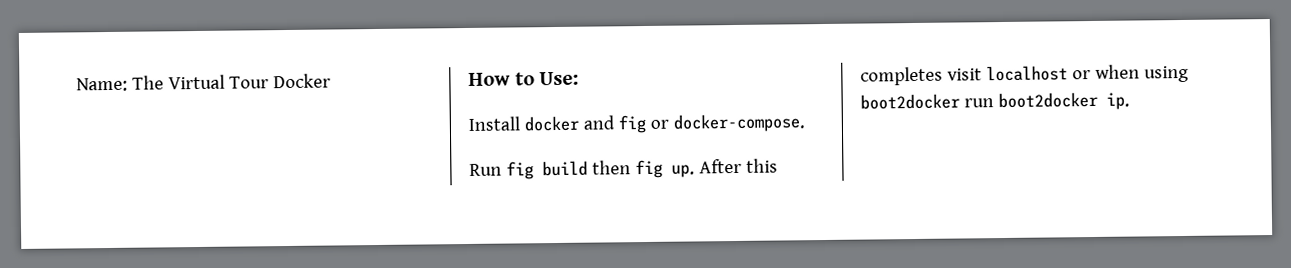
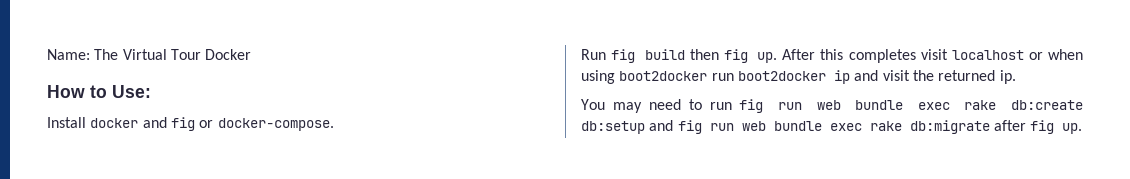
[1105,92,1130,110] ip. -> [833,70,1016,84] [581,99,1083,113] [581,120,1083,134] ip and visit the returned ip. // You may need to run fig run web bundle exec rake db:create db:setup and fig run web bundle exec rake db:migrate after fig up.

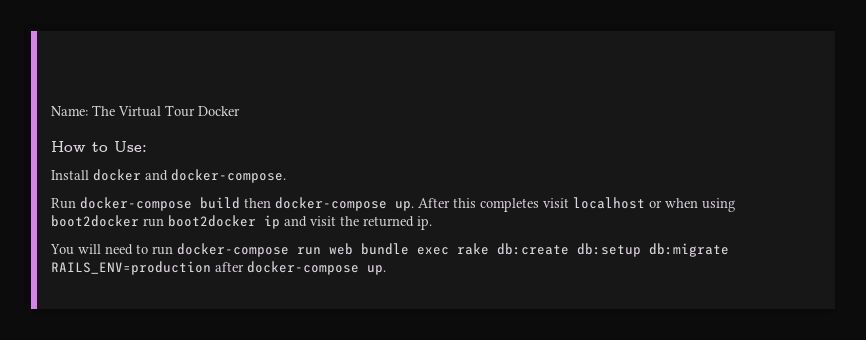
[170,117,214,131] fig or -> (168, 175) none
[611,49,636,63] fig -> [80,197,192,211] docker-compose
[723,49,748,63] fig -> [275,197,387,211] docker-compose
[612,102,642,113] may -> [78,244,101,254] will
[739,99,764,113] fig -> [177,243,289,257] docker-compose
[649,120,1055,134] and fig run web bundle exec rake db:migrate after fig -> [649,243,729,257] [51,261,359,275] db:migrate RAILS_ENV=production after docker-compose

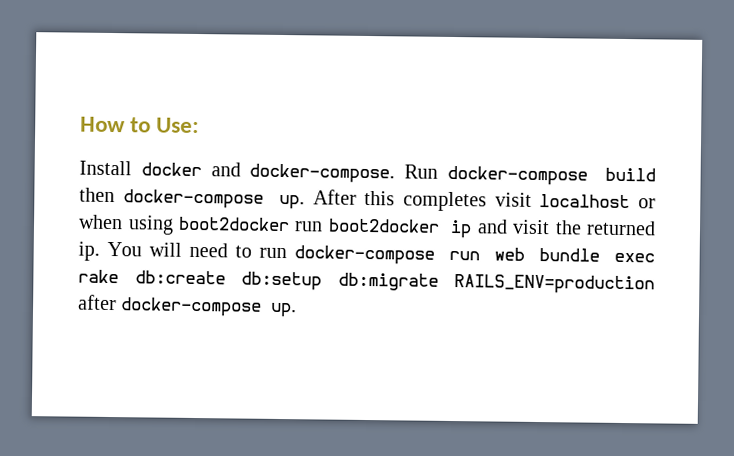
[51,105,240,117] Name: The Virtual Tour Docker // -> (80, 124) none
(286, 176) // -> (396, 173) none
(432, 223) // -> (100, 251) none

